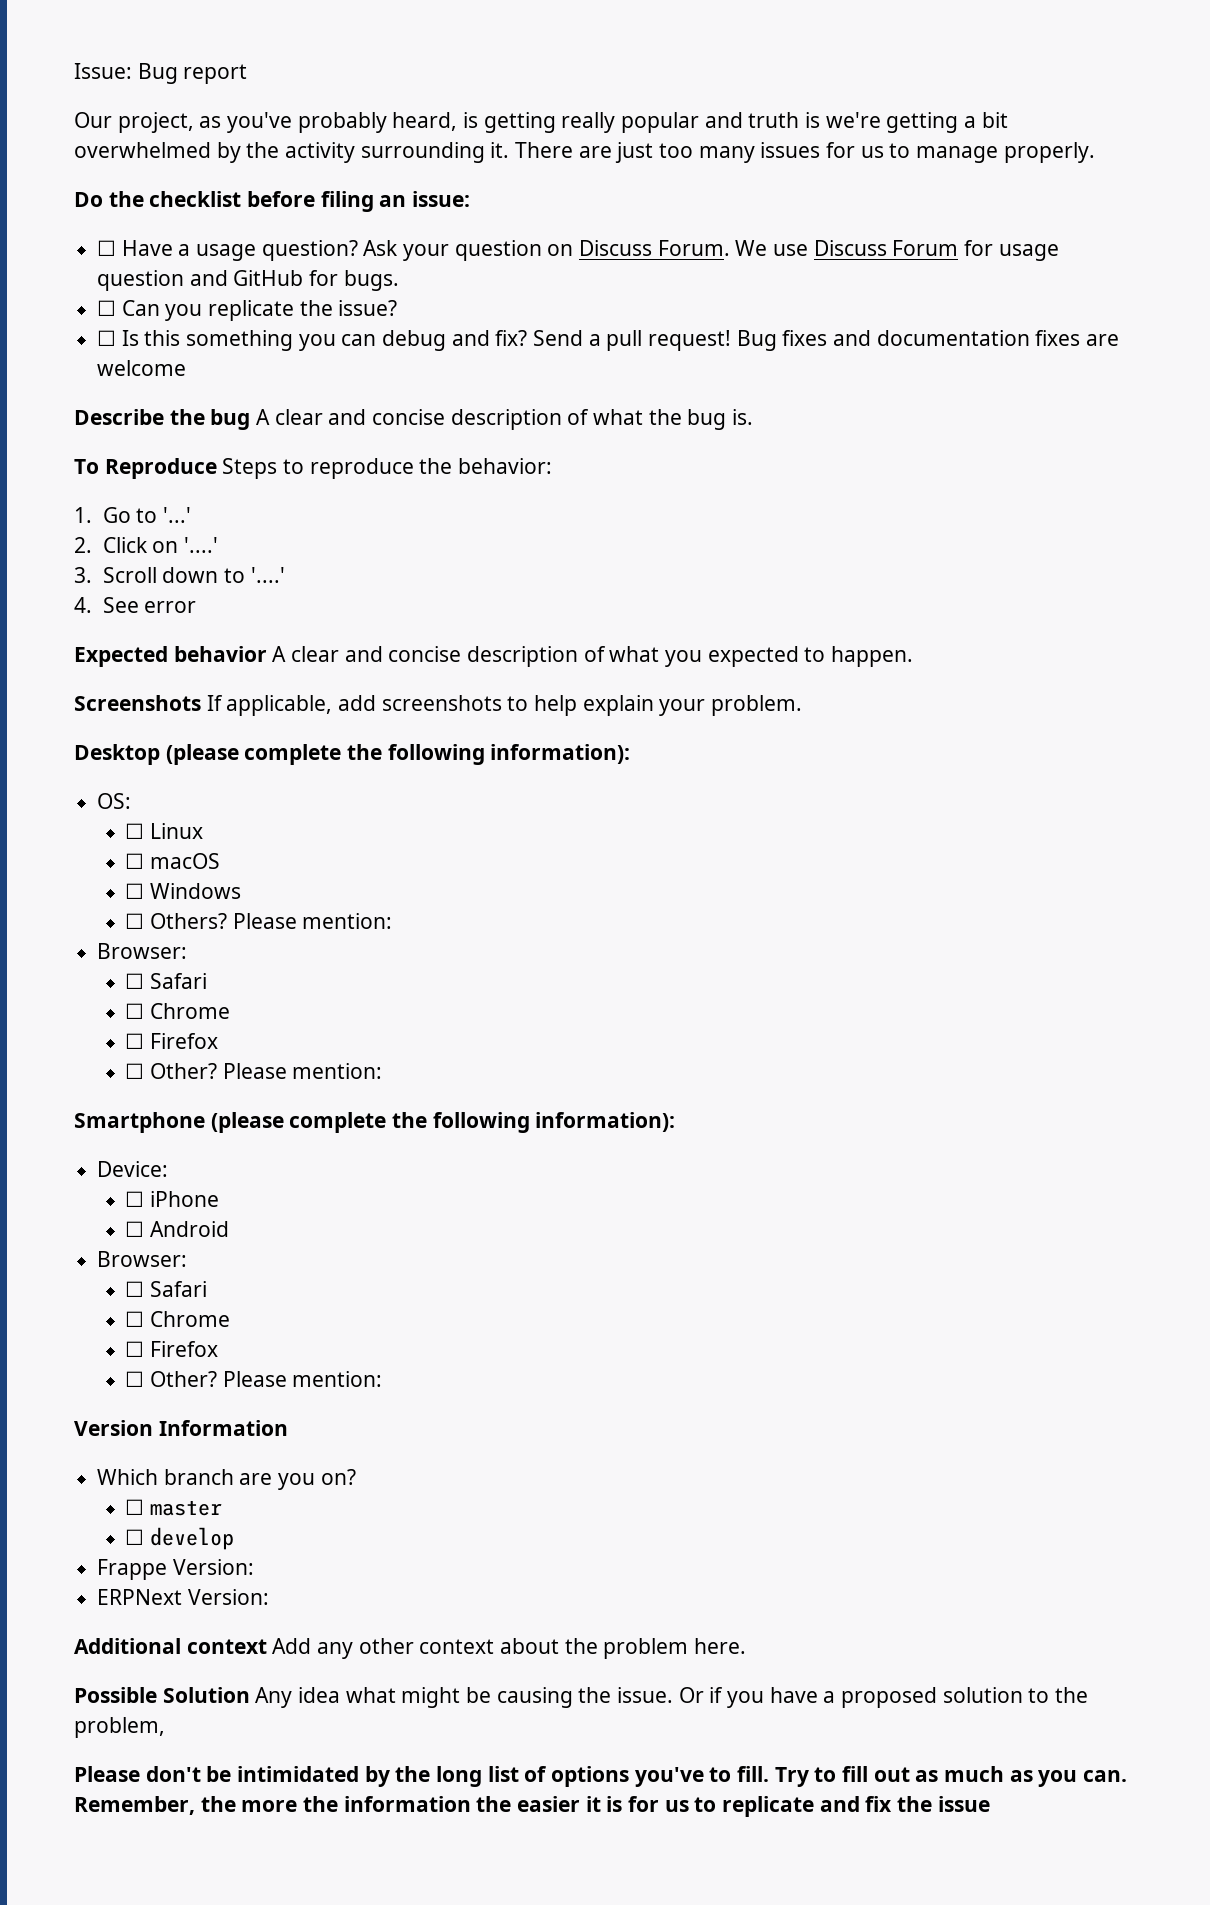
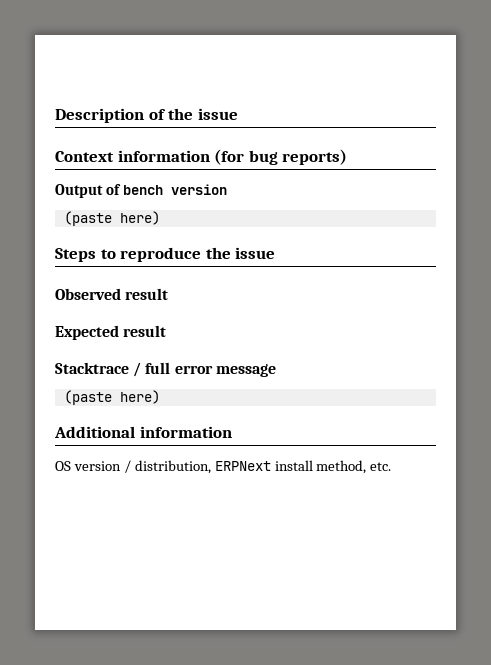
[74,63,248,84] [74,112,1008,133] [74,142,1095,163] [74,191,471,212] [97,240,1059,261] [97,270,399,291] [97,300,398,321] [97,330,1120,351] [97,360,187,376] [74,409,754,430] [74,458,553,479] [74,507,191,523] [74,537,218,553] [74,567,285,583] [74,597,197,613] [74,646,914,667] [74,695,803,716] [74,744,631,765] [97,793,132,809] [125,823,204,839] [125,853,221,869] [125,883,242,899] [125,913,393,929] [97,943,188,959] [125,973,208,989] [125,1003,231,1019] [125,1033,219,1049] [125,1063,383,1079] [74,1112,676,1133] [97,1161,169,1177] [125,1191,220,1207] [125,1221,230,1237] [97,1251,188,1267] [125,1281,208,1297] [125,1311,231,1327] [125,1341,219,1357] [125,1371,383,1387] [74,1420,288,1436] [97,1469,356,1490] [125,1499,223,1516] [125,1527,235,1550] [97,1559,254,1580] [97,1589,269,1605] [74,1638,747,1659] [74,1687,1089,1708] [74,1717,165,1738] [74,1766,1128,1787] [74,1796,990,1817] Issue: Bug report // Our project, as you've probably heard, is getting really popular and truth is we're getting a bit overwhelmed by the activity surrounding it. There are just too many issues for us to manage properly. // Do the checklist before filing an issue: // ☐ Have a usage question? Ask your question on Discuss Forum. We use Discuss Forum for usage question and GitHub for bugs. // ☐ Can you replicate the issue? // ☐ Is this something you can debug and fix? Send a pull request! Bug fixes and documentation fixes are welcome // Describe the bug A clear and concise description of what the bug is. // To Reproduce Steps to reproduce the behavior: // 1. Go to '...' // 2. Click on '....' // 3. Scroll down to '....' // 4. See error // Expected behavior A clear and concise description of what you expected to happen. // Screenshots If applicable, add screenshots to help explain your problem. // Desktop (please complete the following information): // OS: // ☐ Linux // ☐ macOS // ☐ Windows // ☐ Others? Please mention: // Browser: // ☐ Safari // ☐ Chrome // ☐ Firefox // ☐ Other? Please mention: // Smartphone (please complete the following information): // Device: // ☐ iPhone // ☐ Android // Browser: // ☐ Safari // ☐ Chrome // ☐ Firefox // ☐ Other? Please mention: // Version Information // Which branch are you on? // ☐ master // ☐ develop // Frappe Version: // ERPNext Version: // Additional context Add any other context about the problem here. // Possible Solution Any idea what might be causing the issue. Or if you have a proposed solution to the problem, // Please don't be intimidated by the long list of options you've to fill. Try to fill out as much as you can. Remember, the more the information the easier it is for us to replicate and fix the issue -> [55,108,238,123] [55,149,348,165] [55,184,227,198] [63,211,160,226] [55,247,276,262] [55,288,169,300] [55,325,167,340] [55,362,276,377] [63,390,160,405] [54,426,232,438] [55,460,392,474] Description of the issue // Context information (for bug reports) // Output of bench version // (paste here) // Steps to reproduce the issue // Observed result // Expected result // Stacktrace / full error message // (paste here) // Additional information // OS version / distribution, ERPNext install method, etc.

